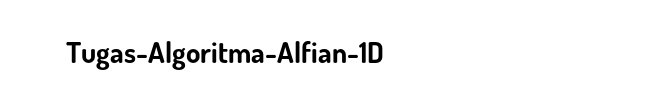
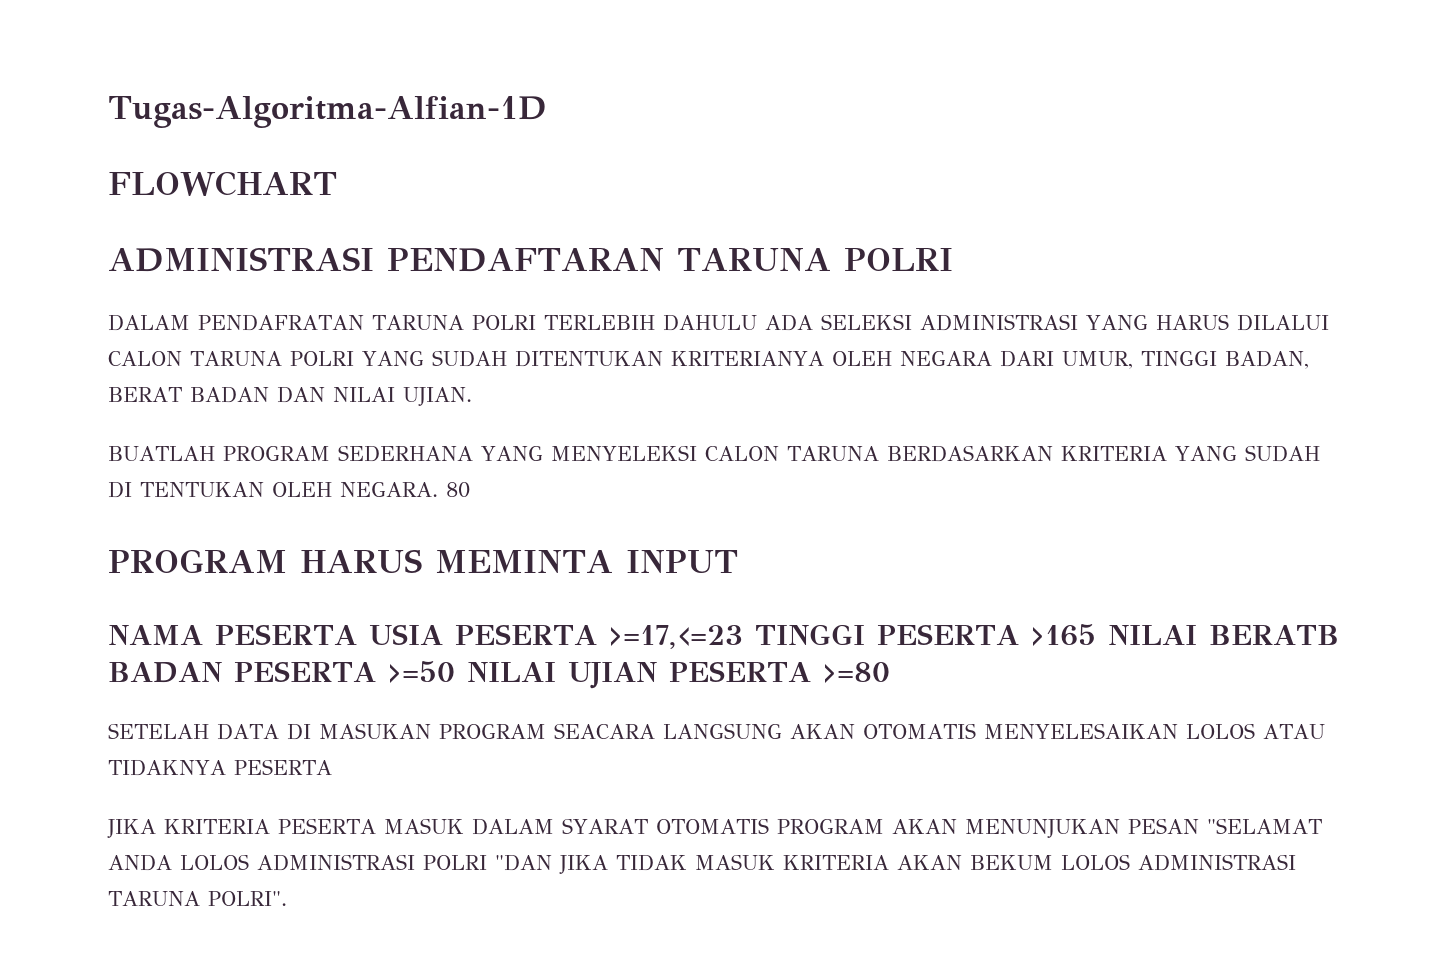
(384, 55) none -> [108,171,337,196] [108,247,953,272] [108,314,1329,331] [108,350,1309,369] [108,386,472,406] [108,445,1320,462] [108,481,470,498] [108,549,738,573] [108,624,1339,649] [108,661,890,689] [108,723,1325,740] [108,759,332,776] [107,818,1322,838] [108,854,1296,874] [108,891,287,906] // FLOWCHART // ADMINISTRASI PENDAFTARAN TARUNA POLRI // DALAM PENDAFRATAN TARUNA POLRI TERLEBIH DAHULU ADA SELEKSI ADMINISTRASI YANG HARUS DILALUI CALON TARUNA POLRI YANG SUDAH DITENTUKAN KRITERIANYA OLEH NEGARA DARI UMUR, TINGGI BADAN, BERAT BADAN DAN NILAI UJIAN. // BUATLAH PROGRAM SEDERHANA YANG MENYELEKSI CALON TARUNA BERDASARKAN KRITERIA YANG SUDAH DI TENTUKAN OLEH NEGARA. 80 // PROGRAM HARUS MEMINTA INPUT // NAMA PESERTA USIA PESERTA >=17,<=23 TINGGI PESERTA >165 NILAI BERATB BADAN PESERTA >=50 NILAI UJIAN PESERTA >=80 // SETELAH DATA DI MASUKAN PROGRAM SEACARA LANGSUNG AKAN OTOMATIS MENYELESAIKAN LOLOS ATAU TIDAKNYA PESERTA // JIKA KRITERIA PESERTA MASUK DALAM SYARAT OTOMATIS PROGRAM AKAN MENUNJUKAN PESAN "SELAMAT ANDA LOLOS ADMINISTRASI POLRI "DAN JIKA TIDAK MASUK KRITERIA AKAN BEKUM LOLOS ADMINISTRASI TARUNA POLRI".

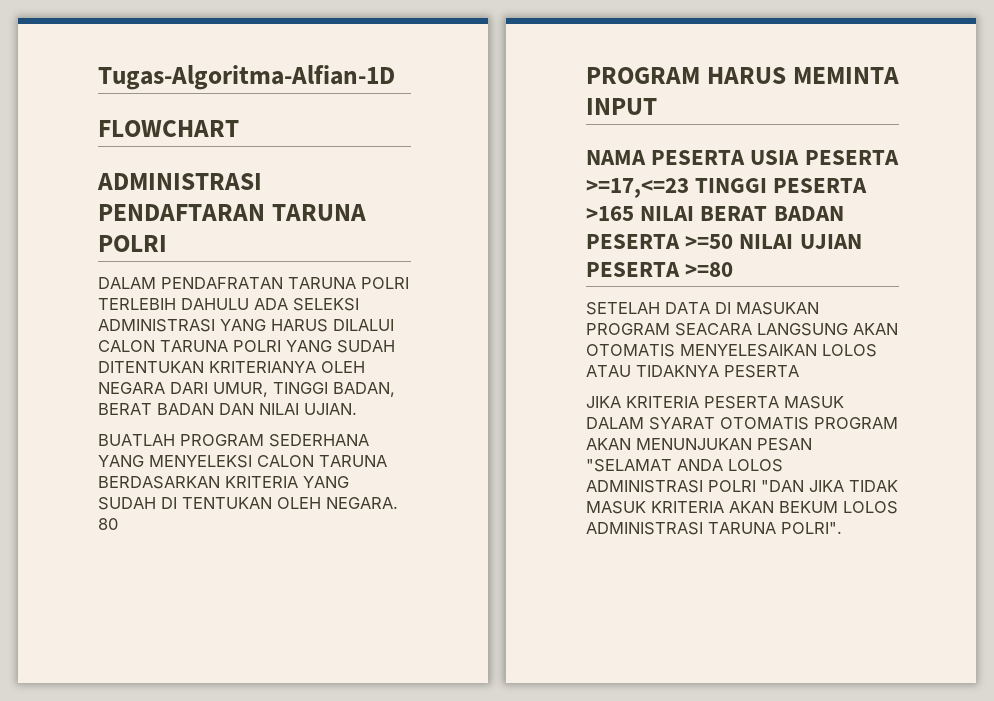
[1208,625,1339,645] BERATB -> [700,206,768,221] BERAT

